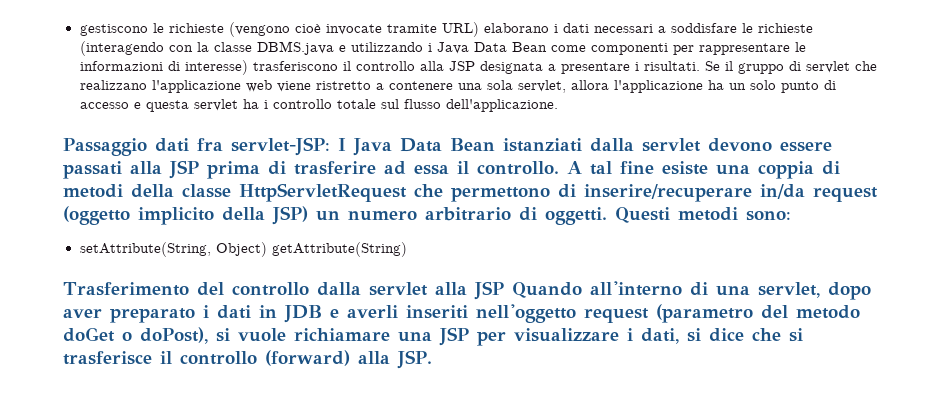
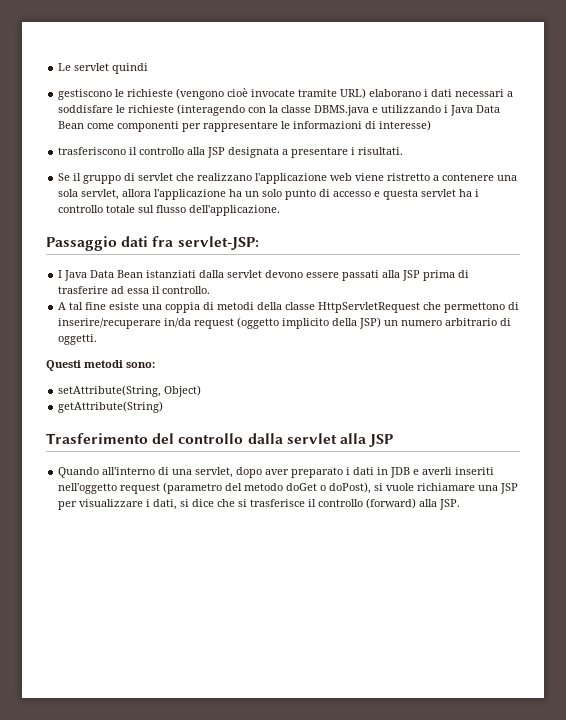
(79, 30) none -> [58,63,149,74] Le servlet quindi //
(248, 67) none -> (432, 125) //
(700, 66) none -> (404, 151) //
(330, 146) none -> (259, 243) //
(559, 168) none -> (211, 290) //
(607, 216) none -> (98, 339) //
(267, 249) none -> (202, 391) //
(504, 290) none -> (394, 440) //

